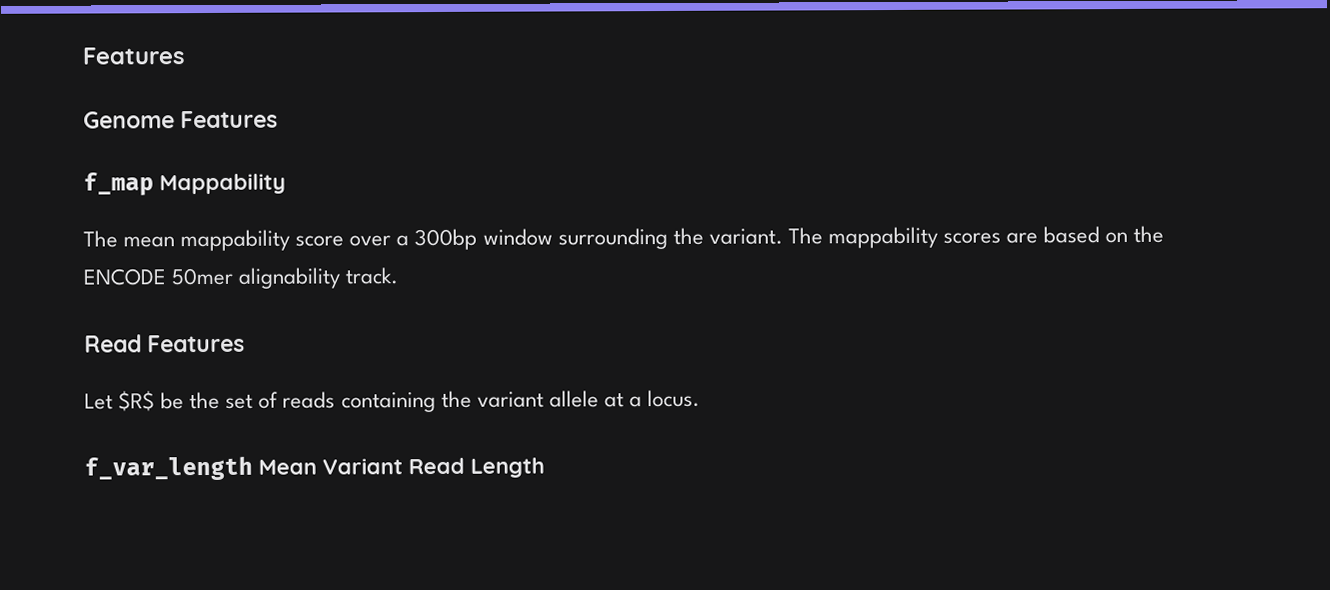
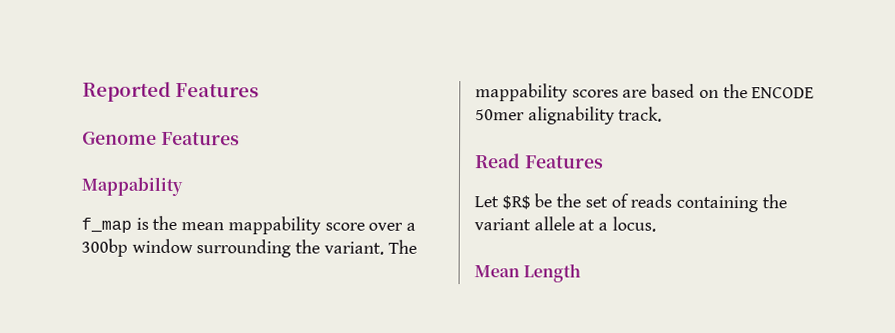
(82, 56) none -> [82,81,171,102] Reported
[83,172,154,196] f_map -> (240, 138) none
[83,230,118,248] The -> [81,215,178,233] f_map is the
[84,456,465,481] f_var_length Mean Variant Read -> [474,265,520,278] Mean

